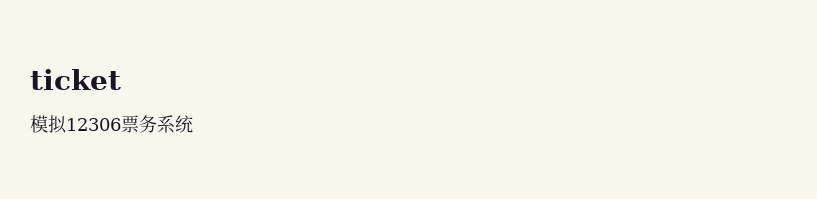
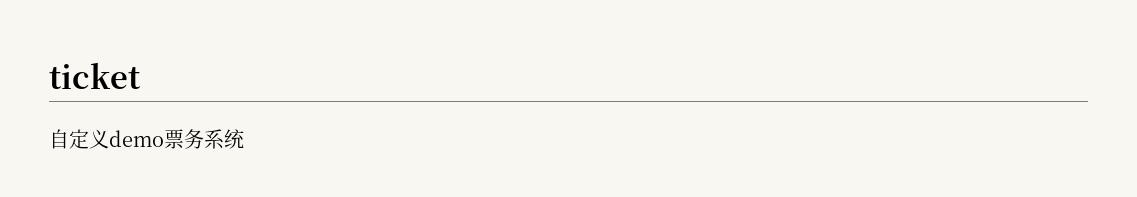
[30,115,121,134] 模拟12306 -> [49,129,164,149] 自定义demo

